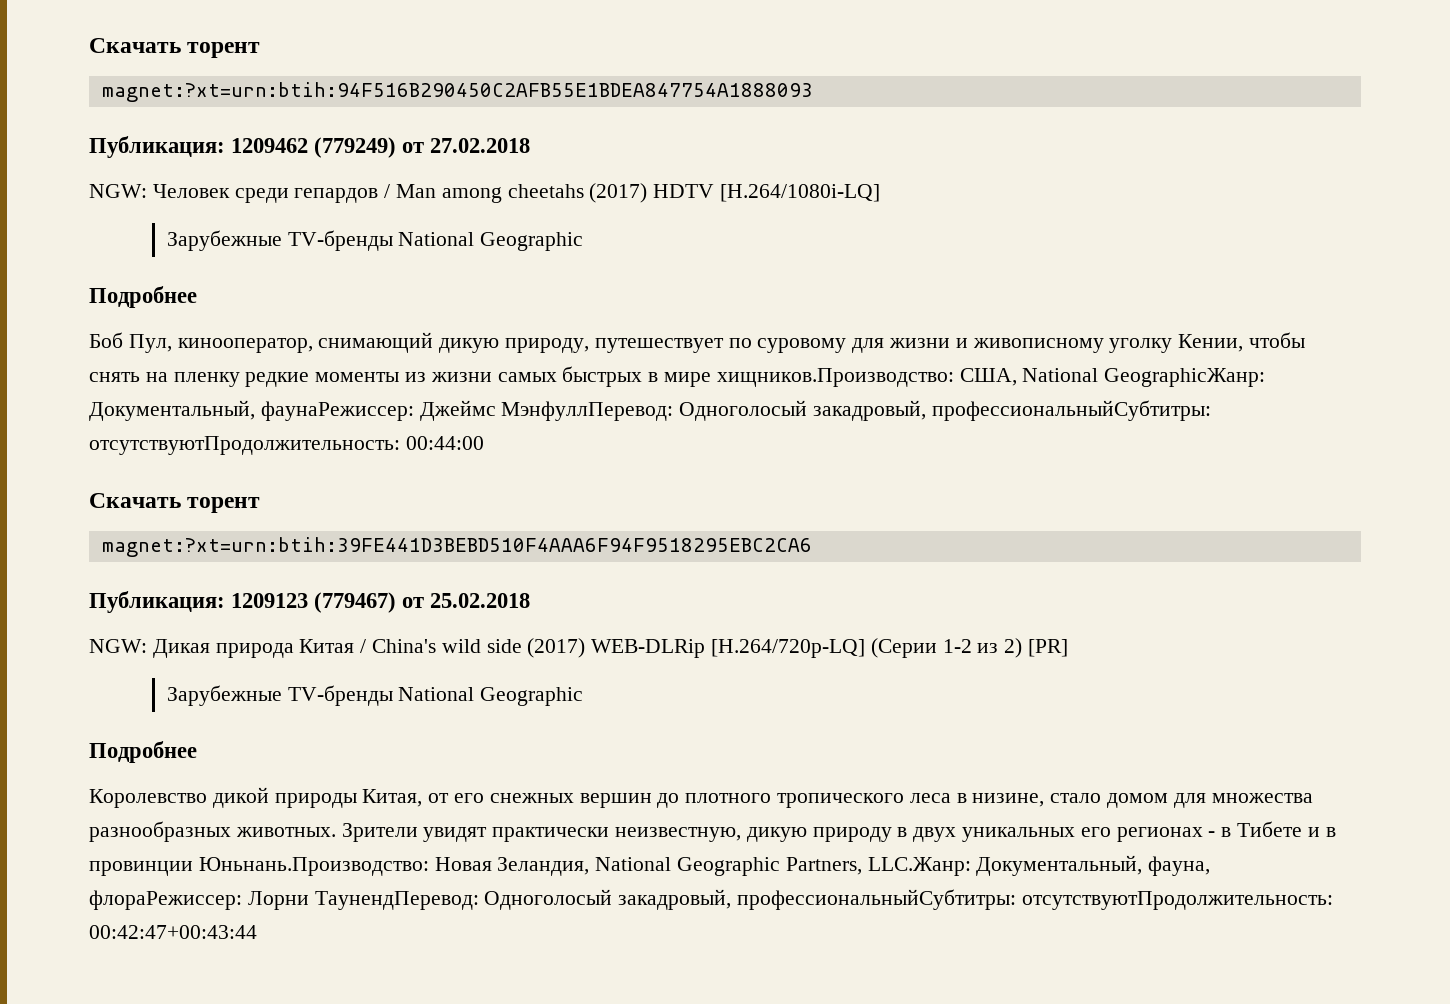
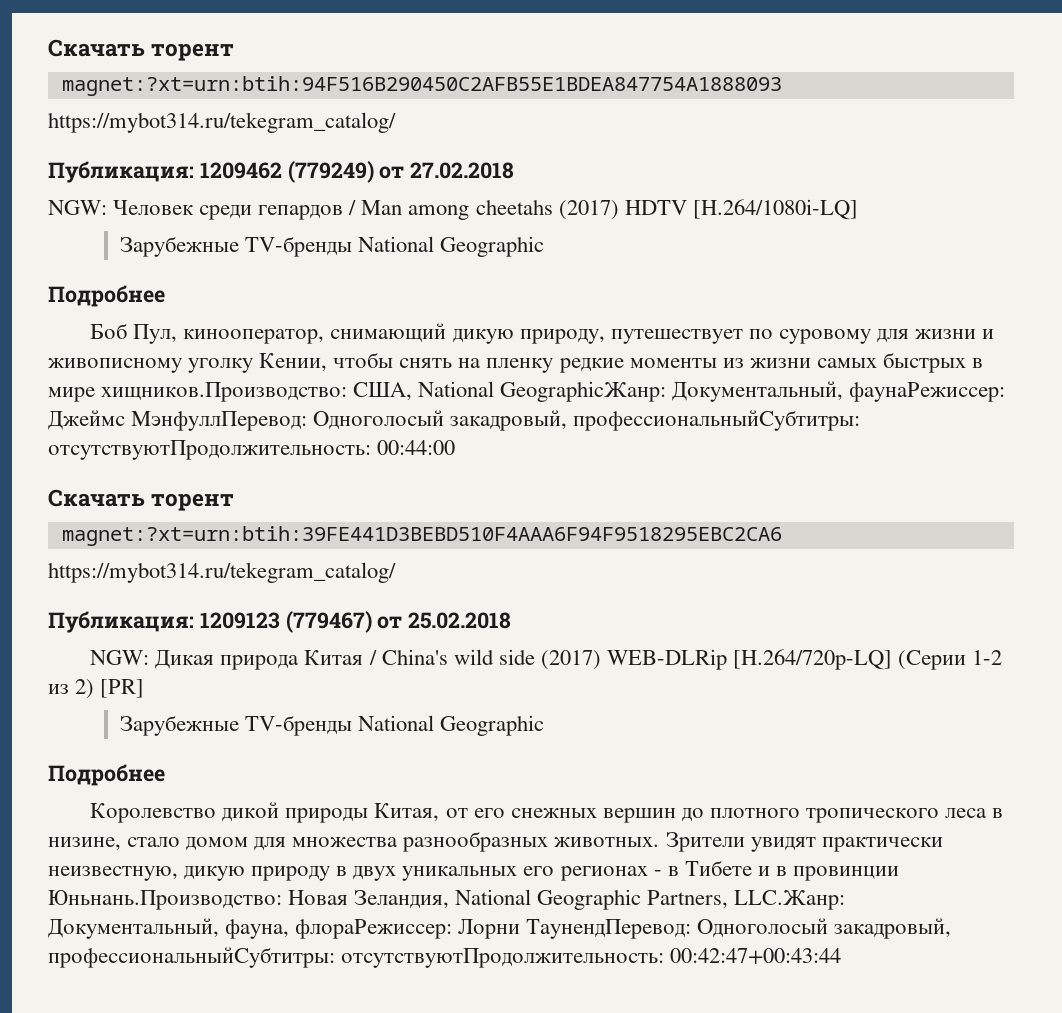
(813, 92) none -> [48,112,396,133] // https://mybot314.ru/tekegram_catalog/
(812, 547) none -> [48,562,396,583] // https://mybot314.ru/tekegram_catalog/

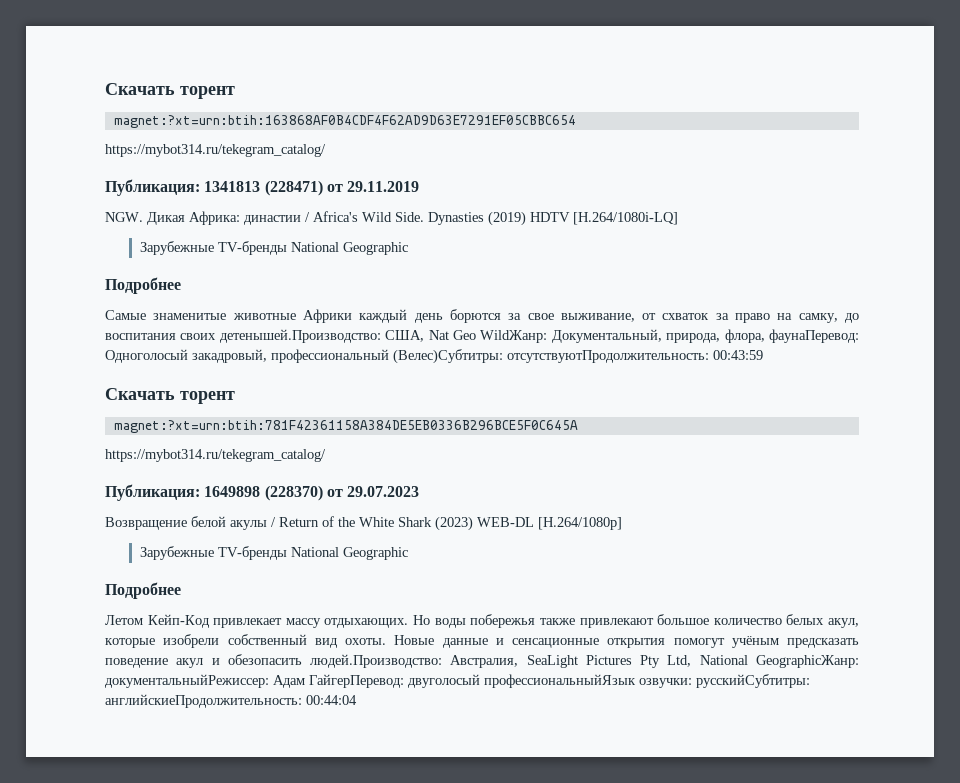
[48,39,235,61] [61,76,782,96] [48,112,396,133] [48,161,515,183] [48,199,619,220] Скачать торент // magnet:?xt=urn:btih:94F516B290450C2AFB55E1BDEA847754A1888093 // https://mybot314.ru/tekegram_catalog/ // Публикация: 1209462 (779249) от 27.02.2018 // NGW: Человек среди гепардов / Man among cheetahs (2017) -> [105,83,235,99] [113,115,576,128] [105,144,326,157] [105,179,420,196] [105,211,526,226] Скачать торент // magnet:?xt=urn:btih:163868AF0B4CDF4F62AD9D63E7291EF05CBBC654 // https://mybot314.ru/tekegram_catalog/ // Публикация: 1341813 (228471) от 29.11.2019 // NGW. Дикая Африка: династии / Africa's Wild Side. Dynasties (2019)
[90,323,995,344] [48,352,983,373] [48,381,1006,402] [48,410,861,431] [48,440,456,460] [48,489,235,511] [61,526,782,546] [48,562,396,583] [48,611,512,633] [90,649,1003,670] [48,679,145,699] [120,715,545,736] [48,764,165,786] [90,802,1004,823] [48,831,943,852] [48,860,899,881] [48,889,846,910] [48,918,952,939] [48,947,842,968] Боб Пул, кинооператор, снимающий дикую природу, путешествует по суровому для жизни и живописному уголку Кении, чтобы снять на пленку редкие моменты из жизни самых быстрых в мире хищников.Производство: США, National GeographicЖанр: Документальный, фаунаРежиссер: Джеймс МэнфуллПеревод: Одноголосый закадровый, профессиональныйСубтитры: отсутствуютПродолжительность: 00:44:00 // Скачать торент // magnet:?xt=urn:btih:39FE441D3BEBD510F4AAA6F94F9518295EBC2CA6 // https://mybot314.ru/tekegram_catalog/ // Публикация: 1209123 (779467) от 25.02.2018 // NGW: Дикая природа Китая / China's wild side (2017) WEB-DLRip [H.264/720p-LQ] (Серии 1-2 из 2) [PR] // Зарубежные TV-бренды National Geographic // Подробнее // Королевство дикой природы Китая, от его снежных вершин до плотного тропического леса в низине, стало домом для множества разнообразных животных. Зрители увидят практически неизвестную, дикую природу в двух уникальных его регионах - в Тибете и в провинции Юньнань.Производство: Новая Зеландия, National Geographic Partners, LLC.Жанр: Документальный, фауна, флораРежиссер: Лорни ТаунендПеревод: Одноголосый закадровый, профессиональныйСубтитры: отсутствуютПродолжительность: 00:42:47+00:43:44 -> [105,309,859,323] [105,329,859,343] [105,349,763,364] [105,388,235,404] [113,420,578,433] [105,449,326,462] [105,484,420,501] [105,516,622,531] [139,546,408,560] [105,582,181,599] [105,614,860,628] [105,634,859,648] [105,654,859,668] [105,674,810,688] [105,694,357,708] Самые знаменитые животные Африки каждый день борются за свое выживание, от схваток за право на самку, до воспитания своих детенышей.Производство: США, Nat Geo WildЖанр: Документальный, природа, флора, фаунаПеревод: Одноголосый закадровый, профессиональный (Велес)Субтитры: отсутствуютПродолжительность: 00:43:59 // Скачать торент // magnet:?xt=urn:btih:781F42361158A384DE5EB0336B296BCE5F0C645A // https://mybot314.ru/tekegram_catalog/ // Публикация: 1649898 (228370) от 29.07.2023 // Возвращение белой акулы / Return of the White Shark (2023) WEB-DL [H.264/1080p] // Зарубежные TV-бренды National Geographic // Подробнее // Летом Кейп-Код привлекает массу отдыхающих. Но воды побережья также привлекают большое количество белых акул, которые изобрели собственный вид охоты. Новые данные и сенсационные открытия помогут учёным предсказать поведение акул и обезопасить людей.Производство: Австралия, SeaLight Pictures Pty Ltd, National GeographicЖанр: документальныйРежиссер: Адам ГайгерПеревод: двуголосый профессиональныйЯзык озвучки: русскийСубтитры: английскиеПродолжительность: 00:44:04

